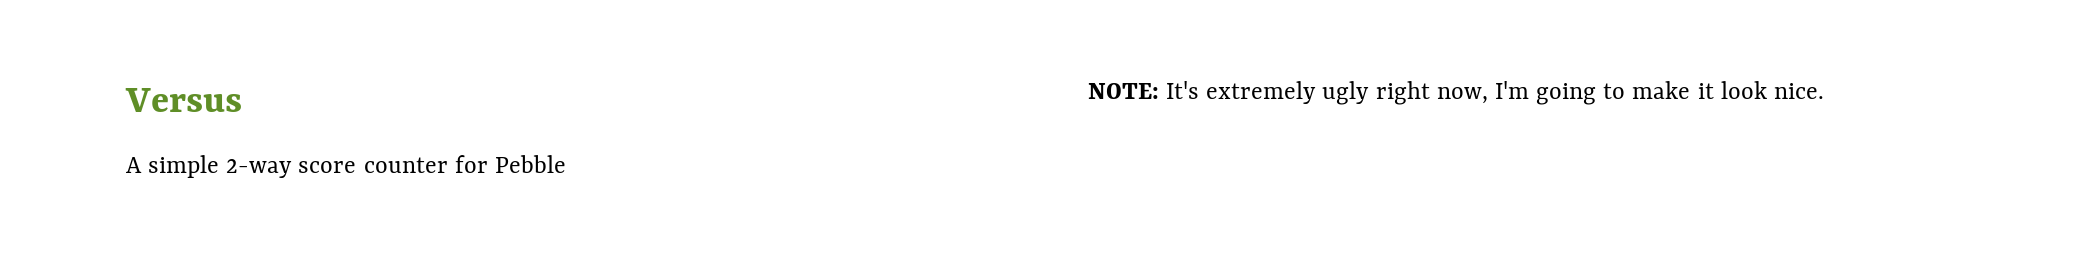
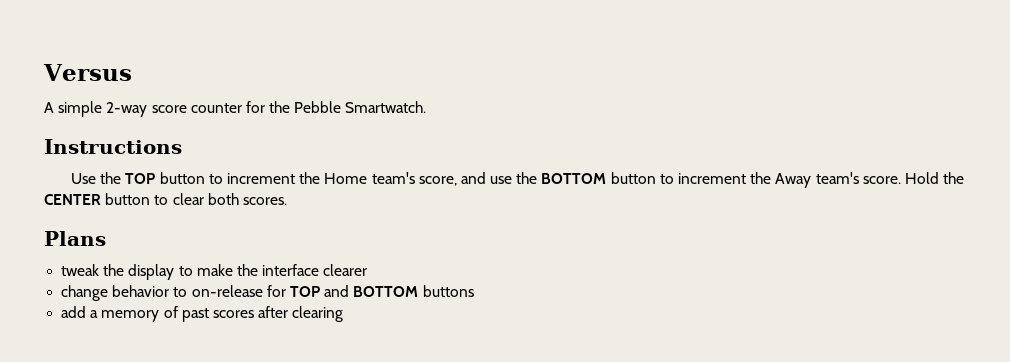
(488, 164) none -> [269,101,291,113] the
[1088,81,1824,105] // NOTE: It's extremely ugly right now, I'm going to make it look nice. -> [345,101,427,113] [44,139,182,154] [71,172,965,188] [44,193,287,205] [44,231,106,246] [61,264,368,280] [61,285,474,301] [61,306,344,322] Smartwatch. // Instructions // Use the TOP button to increment the Home team's score, and use the BOTTOM button to increment the Away team's score. Hold the CENTER button to clear both scores. // Plans // tweak the display to make the interface clearer // change behavior to on-release for TOP and BOTTOM buttons // add a memory of past scores after clearing

